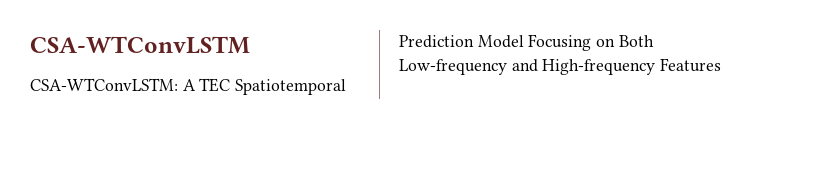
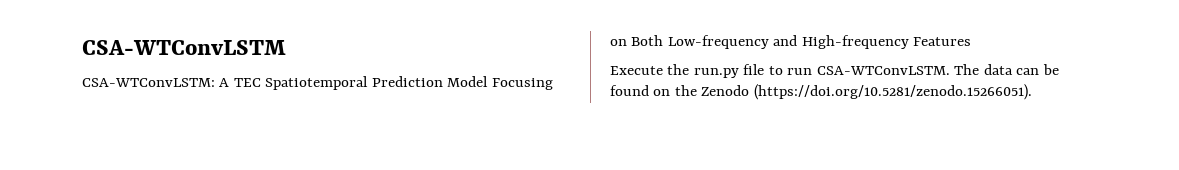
(722, 65) none -> [610,64,1059,78] [610,84,1032,100] // Execute the run.py file to run CSA-WTConvLSTM. The data can be found on the Zenodo (https://doi.org/10.5281/zenodo.15266051).

